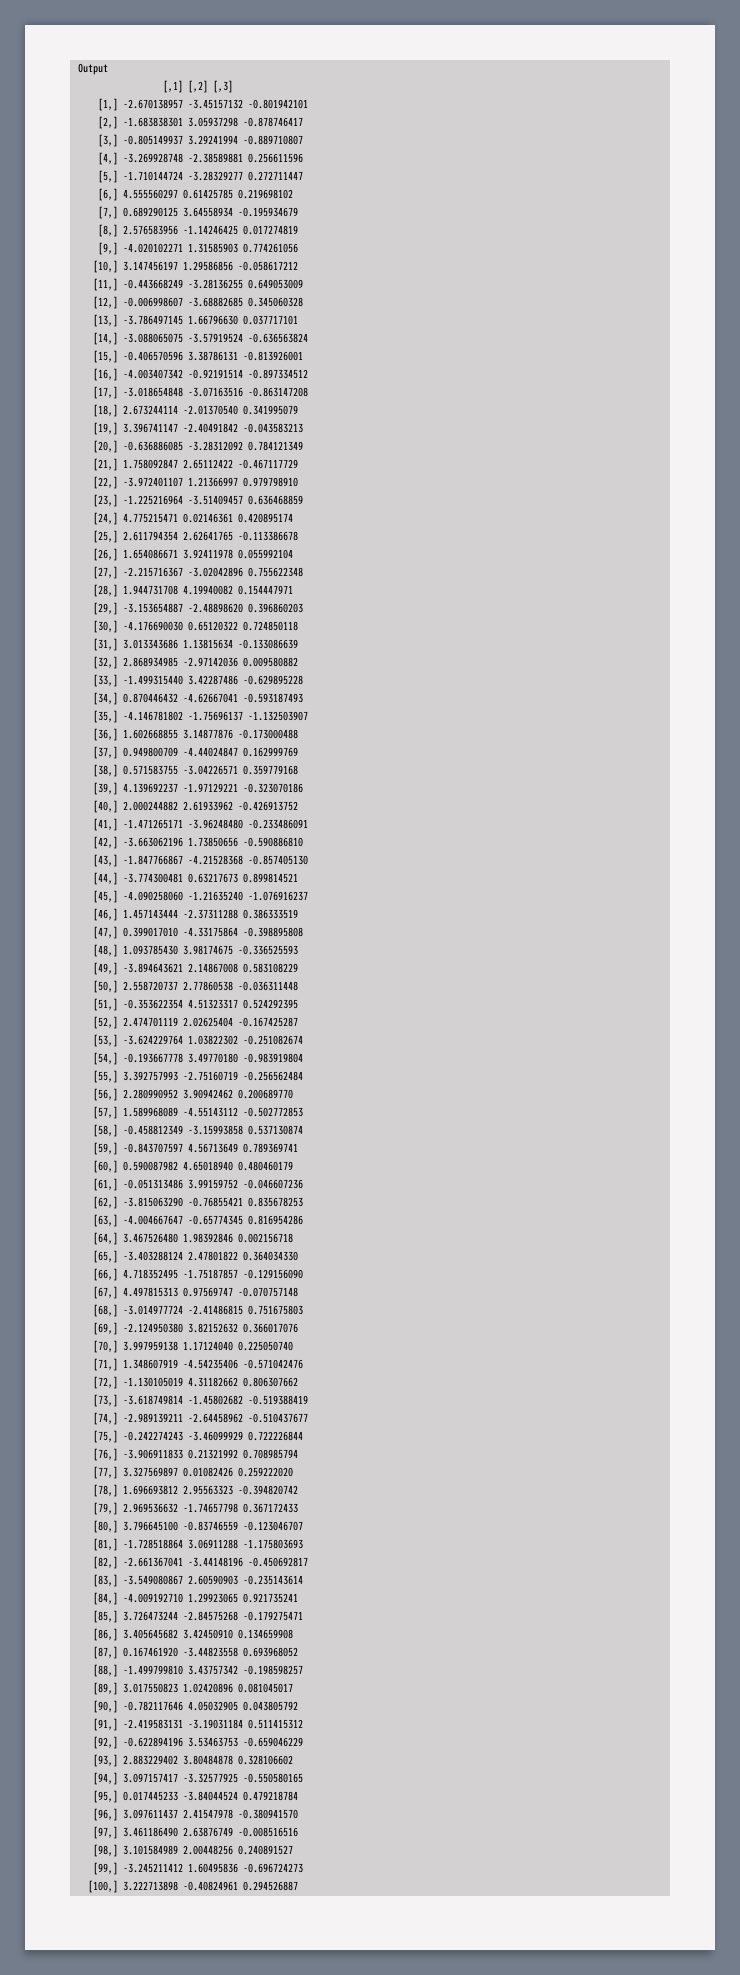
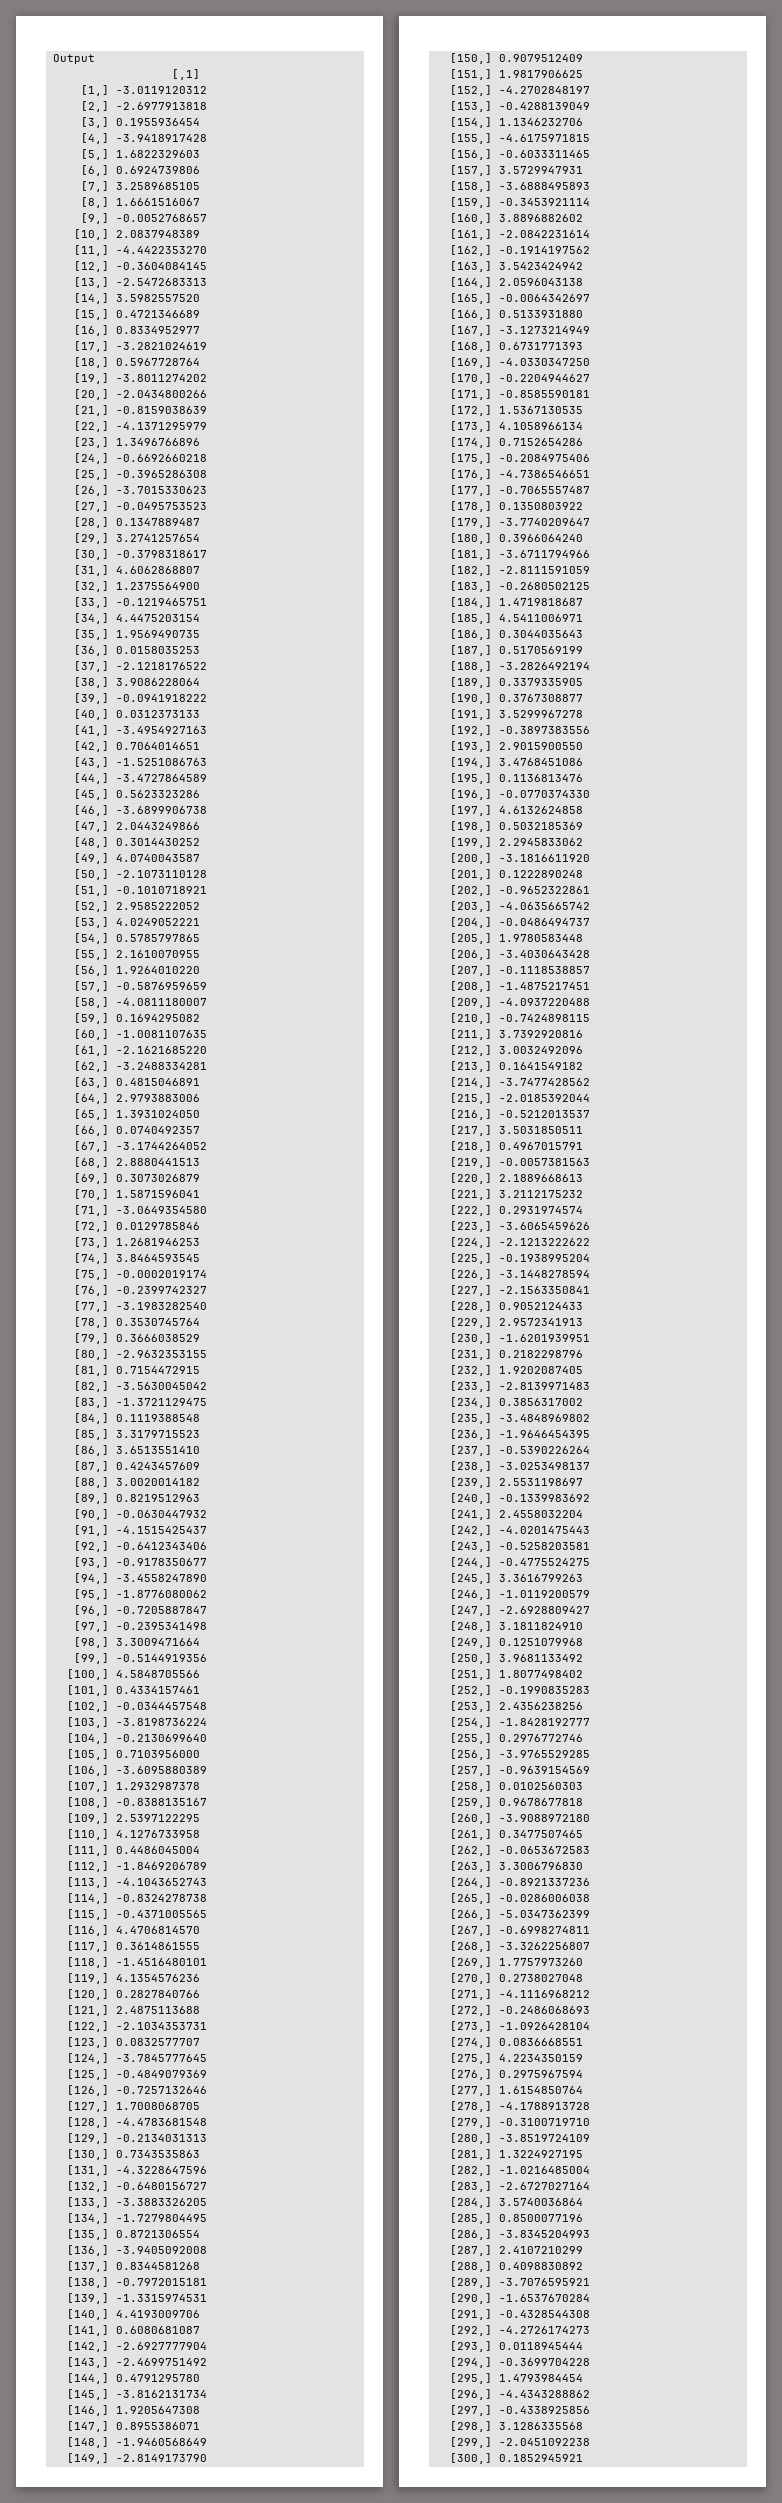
[187,80,233,93] [,2] [,3] -> (200, 74) none
[122,99,308,109] [97,116,303,129] [97,134,303,147] [97,152,303,165] [97,170,303,183] [97,188,293,201] [97,206,298,219] [97,224,298,237] [97,242,298,255] [92,260,298,273] [92,278,303,291] [92,296,303,309] [92,314,298,327] [92,332,308,345] [92,350,303,363] [92,368,308,381] [92,386,308,399] [92,404,298,417] [92,422,303,435] [92,440,303,453] [92,458,298,471] [92,476,298,489] [92,494,303,507] [92,512,293,525] [92,530,298,543] [92,548,293,561] [92,566,303,579] [92,584,293,597] [92,602,303,615] [92,620,298,633] [92,638,298,651] [92,656,298,669] [92,674,303,687] [92,692,303,705] [92,710,308,723] [92,728,298,741] [92,746,298,759] [92,764,298,777] [92,782,303,795] [92,800,298,813] [92,818,308,831] [92,836,303,849] [92,854,308,867] [92,872,298,885] [92,890,308,903] [92,908,298,921] [92,926,303,939] [92,944,298,957] [92,962,298,975] [92,980,298,993] [92,998,298,1011] [92,1016,298,1029] [92,1034,303,1047] [92,1052,303,1065] [92,1070,303,1083] [92,1088,293,1101] [92,1106,303,1119] [92,1124,303,1137] [92,1142,298,1155] [92,1160,293,1173] [92,1178,303,1191] [92,1196,303,1209] [92,1214,303,1227] [92,1232,293,1245] [92,1250,298,1263] [92,1268,303,1281] [92,1286,298,1299] [92,1304,303,1317] [92,1322,298,1335] [92,1340,293,1353] [92,1358,303,1371] [92,1376,298,1389] [92,1394,308,1407] [92,1412,308,1425] [92,1430,303,1443] [92,1448,298,1461] [92,1466,293,1479] [92,1484,298,1497] [92,1502,298,1515] [92,1520,303,1533] [92,1538,303,1551] [92,1556,308,1569] [92,1574,303,1587] [92,1592,298,1605] [92,1610,303,1623] [92,1628,293,1641] [92,1646,298,1659] [92,1664,303,1677] [92,1682,293,1695] [92,1700,298,1713] [92,1718,303,1731] [92,1736,303,1749] [92,1754,293,1767] [92,1772,303,1785] [92,1790,298,1803] [92,1808,298,1821] [92,1826,298,1839] [92,1844,293,1857] [92,1862,303,1875] [87,1880,298,1893] -2.670138957 -3.45157132 -0.801942101 // [2,] -1.683838301 3.05937298 -0.878746417 // [3,] -0.805149937 3.29241994 -0.889710807 // [4,] -3.269928748 -2.38589881 0.256611596 // [5,] -1.710144724 -3.28329277 0.272711447 // [6,] 4.555560297 0.61425785 0.219698102 // [7,] 0.689290125 3.64558934 -0.195934679 // [8,] 2.576583956 -1.14246425 0.017274819 // [9,] -4.020102271 1.31585903 0.774261056 // [10,] 3.147456197 1.29586856 -0.058617212 // [11,] -0.443668249 -3.28136255 0.649053009 // [12,] -0.006998607 -3.68882685 0.345060328 // [13,] -3.786497145 1.66796630 0.037717101 // [14,] -3.088065075 -3.57919524 -0.636563824 // [15,] -0.406570596 3.38786131 -0.813926001 // [16,] -4.003407342 -0.92191514 -0.897334512 // [17,] -3.018654848 -3.07163516 -0.863147208 // [18,] 2.673244114 -2.01370540 0.341995079 // [19,] 3.396741147 -2.40491842 -0.043583213 // [20,] -0.636886085 -3.28312092 0.784121349 // [21,] 1.758092847 2.65112422 -0.467117729 // [22,] -3.972401107 1.21366997 0.979798910 // [23,] -1.225216964 -3.51409457 0.636468859 // [24,] 4.775215471 0.02146361 0.420895174 // [25,] 2.611794354 2.62641765 -0.113386678 // [26,] 1.654086671 3.92411978 0.055992104 // [27,] -2.215716367 -3.02042896 0.755622348 // [28,] 1.944731708 4.19940082 0.154447971 // [29,] -3.153654887 -2.48898620 0.396860203 // [30,] -4.176690030 0.65120322 0.724850118 // [31,] 3.013343686 1.13815634 -0.133086639 // [32,] 2.868934985 -2.97142036 0.009580882 // [33,] -1.499315440 3.42287486 -0.629895228 // [34,] 0.870446432 -4.62667041 -0.593187493 // [35,] -4.146781802 -1.75696137 -1.132503907 // [36,] 1.602668855 3.14877876 -0.173000488 // [37,] 0.949800709 -4.44024847 0.162999769 // [38,] 0.571583755 -3.04226571 0.359779168 // [39,] 4.139692237 -1.97129221 -0.323070186 // [40,] 2.000244882 2.61933962 -0.426913752 // [41,] -1.471265171 -3.96248480 -0.233486091 // [42,] -3.663062196 1.73850656 -0.590886810 // [43,] -1.847766867 -4.21528368 -0.857405130 // [44,] -3.774300481 0.63217673 0.899814521 // [45,] -4.090258060 -1.21635240 -1.076916237 // [46,] 1.457143444 -2.37311288 0.386333519 // [47,] 0.399017010 -4.33175864 -0.398895808 // [48,] 1.093785430 3.98174675 -0.336525593 // [49,] -3.894643621 2.14867008 0.583108229 // [50,] 2.558720737 2.77860538 -0.036311448 // [51,] -0.353622354 4.51323317 0.524292395 // [52,] 2.474701119 2.02625404 -0.167425287 // [53,] -3.624229764 1.03822302 -0.251082674 // [54,] -0.193667778 3.49770180 -0.983919804 // [55,] 3.392757993 -2.75160719 -0.256562484 // [56,] 2.280990952 3.90942462 0.200689770 // [57,] 1.589968089 -4.55143112 -0.502772853 // [58,] -0.458812349 -3.15993858 0.537130874 // [59,] -0.843707597 4.56713649 0.789369741 // [60,] 0.590087982 4.65018940 0.480460179 // [61,] -0.051313486 3.99159752 -0.046607236 // [62,] -3.815063290 -0.76855421 0.835678253 // [63,] -4.004667647 -0.65774345 0.816954286 // [64,] 3.467526480 1.98392846 0.002156718 // [65,] -3.403288124 2.47801822 0.364034330 // [66,] 4.718352495 -1.75187857 -0.129156090 // [67,] 4.497815313 0.97569747 -0.070757148 // [68,] -3.014977724 -2.41486815 0.751675803 // [69,] -2.124950380 3.82152632 0.366017076 // [70,] 3.997959138 1.17124040 0.225050740 // [71,] 1.348607919 -4.54235406 -0.571042476 // [72,] -1.130105019 4.31182662 0.806307662 // [73,] -3.618749814 -1.45802682 -0.519388419 // [74,] -2.989139211 -2.64458962 -0.510437677 // [75,] -0.242274243 -3.46099929 0.722226844 // [76,] -3.906911833 0.21321992 0.708985794 // [77,] 3.327569897 0.01082426 0.259222020 // [78,] 1.696693812 2.95563323 -0.394820742 // [79,] 2.969536632 -1.74657798 0.367172433 // [80,] 3.796645100 -0.83746559 -0.123046707 // [81,] -1.728518864 3.06911288 -1.175803693 // [82,] -2.661367041 -3.44148196 -0.450692817 // [83,] -3.549080867 2.60590903 -0.235143614 // [84,] -4.009192710 1.29923065 0.921735241 // [85,] 3.726473244 -2.84575268 -0.179275471 // [86,] 3.405645682 3.42450910 0.134659908 // [87,] 0.167461920 -3.44823558 0.693968052 // [88,] -1.499799810 3.43757342 -0.198598257 // [89,] 3.017550823 1.02420896 0.081045017 // [90,] -0.782117646 4.05032905 0.043805792 // [91,] -2.419583131 -3.19031184 0.511415312 // [92,] -0.622894196 3.53463753 -0.659046229 // [93,] 2.883229402 3.80484878 0.328106602 // [94,] 3.097157417 -3.32577925 -0.550580165 // [95,] 0.017445233 -3.84044524 0.479218784 // [96,] 3.097611437 2.41547978 -0.380941570 // [97,] 3.461186490 2.63876749 -0.008516516 // [98,] 3.101584989 2.00448256 0.240891527 // [99,] -3.245211412 1.60495836 -0.696724273 // [100,] 3.222713898 -0.40824961 0.294526887 -> [115,86,207,94] [80,101,207,112] [80,117,200,128] [80,133,207,144] [80,149,200,160] [80,165,200,176] [80,181,200,192] [80,197,200,208] [80,213,207,224] [73,229,200,240] [73,245,207,256] [73,261,207,272] [73,277,207,288] [73,293,200,304] [73,309,200,320] [73,325,200,336] [73,341,207,352] [73,357,200,368] [73,373,207,384] [73,389,207,400] [73,405,207,416] [73,421,207,432] [73,437,200,448] [73,453,207,464] [73,469,207,480] [73,485,207,496] [73,501,207,512] [73,517,200,528] [73,533,200,544] [73,549,207,560] [73,565,200,576] [73,581,200,592] [73,597,207,608] [73,613,200,624] [73,629,200,640] [73,645,200,656] [73,661,207,672] [73,677,200,688] [73,693,207,704] [73,709,200,720] [73,725,207,736] [73,741,200,752] [73,757,207,768] [73,773,207,784] [73,789,200,800] [73,805,207,816] [73,821,200,832] [73,837,200,848] [73,853,200,864] [73,869,207,880] [73,885,207,896] [73,901,200,912] [73,917,200,928] [73,933,200,944] [73,949,200,960] [73,965,200,976] [73,981,207,992] [73,997,207,1008] [73,1013,200,1024] [73,1029,207,1040] [73,1045,207,1056] [73,1061,207,1072] [73,1077,200,1088] [73,1093,200,1104] [73,1109,200,1120] [73,1125,200,1136] [73,1141,207,1152] [73,1157,200,1168] [73,1173,200,1184] [73,1189,200,1200] [73,1205,207,1216] [73,1221,200,1232] [73,1237,200,1248] [73,1253,200,1264] [73,1269,207,1280] [73,1285,207,1296] [73,1301,207,1312] [73,1317,200,1328] [73,1333,200,1344] [73,1349,207,1360] [73,1365,200,1376] [73,1381,207,1392] [73,1397,207,1408] [73,1413,200,1424] [73,1429,200,1440] [73,1445,200,1456] [73,1461,200,1472] [73,1477,200,1488] [73,1493,200,1504] [73,1509,207,1520] [73,1525,207,1536] [73,1541,207,1552] [73,1557,207,1568] [73,1573,207,1584] [73,1589,207,1600] [73,1605,207,1616] [73,1621,207,1632] [73,1637,200,1648] [73,1653,207,1664] [66,1669,200,1680] [66,1685,200,1696] [66,1701,207,1712] [66,1717,207,1728] [66,1733,207,1744] [66,1749,200,1760] [66,1765,207,1776] [66,1781,200,1792] [66,1797,207,1808] [66,1813,200,1824] [66,1829,200,1840] [66,1845,200,1856] [66,1861,207,1872] [66,1877,207,1888] [66,1893,207,1904] [66,1909,207,1920] [66,1925,200,1936] [66,1941,200,1952] [66,1957,207,1968] [66,1973,200,1984] [66,1989,200,2000] [66,2005,200,2016] [66,2021,207,2032] [66,2037,200,2048] [66,2053,207,2064] [66,2069,207,2080] [66,2085,207,2096] [66,2101,200,2112] [66,2117,207,2128] [66,2133,207,2144] [66,2149,200,2160] [66,2165,207,2176] [66,2181,207,2192] [66,2197,207,2208] [66,2213,207,2224] [66,2229,200,2240] [66,2245,207,2256] [66,2261,200,2272] [66,2277,207,2288] [66,2293,207,2304] [66,2309,200,2320] [66,2325,200,2336] [66,2341,207,2352] [66,2357,207,2368] [66,2373,200,2384] [66,2389,207,2400] [66,2405,200,2416] [66,2421,200,2432] [66,2437,207,2448] [66,2453,207,2464] [449,53,583,64] [449,69,583,80] [449,85,590,96] [449,101,590,112] [449,117,583,128] [449,133,590,144] [449,149,590,160] [449,165,583,176] [449,181,590,192] [449,197,590,208] [449,213,583,224] [449,229,590,240] [449,245,590,256] [449,261,583,272] [449,277,583,288] [449,293,590,304] [449,309,583,320] [449,325,590,336] [449,341,583,352] [449,357,590,368] [449,373,590,384] [449,389,590,400] [449,405,583,416] [449,421,583,432] [449,437,583,448] [449,453,590,464] [449,469,590,480] [449,485,590,496] [449,501,583,512] [449,517,590,528] [449,533,583,544] [449,549,590,560] [449,565,590,576] [449,581,590,592] [449,597,583,608] [449,613,583,624] [449,629,583,640] [449,645,583,656] [449,661,590,672] [449,677,583,688] [449,693,583,704] [449,709,583,720] [449,725,590,736] [449,741,583,752] [449,757,583,768] [449,773,583,784] [449,789,590,800] [449,805,583,816] [449,821,583,832] [449,837,583,848] [449,853,590,864] [449,869,583,880] [449,885,590,896] [449,901,590,912] [449,917,590,928] [449,933,583,944] [449,949,590,960] [449,965,590,976] [449,981,590,992] [449,997,590,1008] [449,1013,590,1024] [449,1029,583,1040] [449,1045,583,1056] [449,1061,583,1072] [449,1077,590,1088] [449,1093,590,1104] [449,1109,590,1120] [449,1125,583,1136] [449,1141,583,1152] [449,1157,590,1168] [449,1173,583,1184] [449,1189,583,1200] [449,1205,583,1216] [449,1221,590,1232] [449,1237,590,1248] [449,1253,590,1264] [449,1269,590,1280] [449,1285,590,1296] [449,1301,583,1312] [449,1317,583,1328] [449,1333,590,1344] [449,1349,583,1360] [449,1365,583,1376] [449,1381,590,1392] [449,1397,583,1408] [449,1413,590,1424] [449,1429,590,1440] [449,1445,590,1456] [449,1461,590,1472] [449,1477,583,1488] [449,1493,590,1504] [449,1509,583,1520] [449,1525,590,1536] [449,1541,590,1552] [449,1557,590,1568] [449,1573,583,1584] [449,1589,590,1600] [449,1605,590,1616] [449,1621,583,1632] [449,1637,583,1648] [449,1653,583,1664] [449,1669,583,1680] [449,1685,590,1696] [449,1701,583,1712] [449,1717,590,1728] [449,1733,583,1744] [449,1749,590,1760] [449,1765,590,1776] [449,1781,583,1792] [449,1797,583,1808] [449,1813,590,1824] [449,1829,583,1840] [449,1845,590,1856] [449,1861,583,1872] [449,1877,590,1888] [449,1893,590,1904] [449,1909,590,1920] [449,1925,590,1936] [449,1941,590,1952] [449,1957,583,1968] [449,1973,583,1984] [449,1989,590,2000] [449,2005,590,2016] [449,2021,590,2032] [449,2037,583,2048] [449,2053,583,2064] [449,2069,583,2080] [449,2085,583,2096] [449,2101,590,2112] [449,2117,590,2128] [449,2133,590,2144] [449,2149,583,2160] [449,2165,590,2176] [449,2181,590,2192] [449,2197,583,2208] [449,2213,583,2224] [449,2229,590,2240] [449,2245,583,2256] [449,2261,583,2272] [449,2277,590,2288] [449,2293,590,2304] [449,2309,590,2320] [449,2325,590,2336] [449,2341,583,2352] [449,2357,590,2368] [449,2373,583,2384] [449,2389,590,2400] [449,2405,590,2416] [449,2421,583,2432] [449,2437,590,2448] [449,2453,583,2464] -3.0119120312 // [2,] -2.6977913818 // [3,] 0.1955936454 // [4,] -3.9418917428 // [5,] 1.6822329603 // [6,] 0.6924739806 // [7,] 3.2589685105 // [8,] 1.6661516067 // [9,] -0.0052768657 // [10,] 2.0837948389 // [11,] -4.4422353270 // [12,] -0.3604084145 // [13,] -2.5472683313 // [14,] 3.5982557520 // [15,] 0.4721346689 // [16,] 0.8334952977 // [17,] -3.2821024619 // [18,] 0.5967728764 // [19,] -3.8011274202 // [20,] -2.0434800266 // [21,] -0.8159038639 // [22,] -4.1371295979 // [23,] 1.3496766896 // [24,] -0.6692660218 // [25,] -0.3965286308 // [26,] -3.7015330623 // [27,] -0.0495753523 // [28,] 0.1347889487 // [29,] 3.2741257654 // [30,] -0.3798318617 // [31,] 4.6062868807 // [32,] 1.2375564900 // [33,] -0.1219465751 // [34,] 4.4475203154 // [35,] 1.9569490735 // [36,] 0.0158035253 // [37,] -2.1218176522 // [38,] 3.9086228064 // [39,] -0.0941918222 // [40,] 0.0312373133 // [41,] -3.4954927163 // [42,] 0.7064014651 // [43,] -1.5251086763 // [44,] -3.4727864589 // [45,] 0.5623323286 // [46,] -3.6899906738 // [47,] 2.0443249866 // [48,] 0.3014430252 // [49,] 4.0740043587 // [50,] -2.1073110128 // [51,] -0.1010718921 // [52,] 2.9585222052 // [53,] 4.0249052221 // [54,] 0.5785797865 // [55,] 2.1610070955 // [56,] 1.9264010220 // [57,] -0.5876959659 // [58,] -4.0811180007 // [59,] 0.1694295082 // [60,] -1.0081107635 // [61,] -2.1621685220 // [62,] -3.2488334281 // [63,] 0.4815046891 // [64,] 2.9793883006 // [65,] 1.3931024050 // [66,] 0.0740492357 // [67,] -3.1744264052 // [68,] 2.8880441513 // [69,] 0.3073026879 // [70,] 1.5871596041 // [71,] -3.0649354580 // [72,] 0.0129785846 // [73,] 1.2681946253 // [74,] 3.8464593545 // [75,] -0.0002019174 // [76,] -0.2399742327 // [77,] -3.1983282540 // [78,] 0.3530745764 // [79,] 0.3666038529 // [80,] -2.9632353155 // [81,] 0.7154472915 // [82,] -3.5630045042 // [83,] -1.3721129475 // [84,] 0.1119388548 // [85,] 3.3179715523 // [86,] 3.6513551410 // [87,] 0.4243457609 // [88,] 3.0020014182 // [89,] 0.8219512963 // [90,] -0.0630447932 // [91,] -4.1515425437 // [92,] -0.6412343406 // [93,] -0.9178350677 // [94,] -3.4558247890 // [95,] -1.8776080062 // [96,] -0.7205887847 // [97,] -0.2395341498 // [98,] 3.3009471664 // [99,] -0.5144919356 // [100,] 4.5848705566 // [101,] 0.4334157461 // [102,] -0.0344457548 // [103,] -3.8198736224 // [104,] -0.2130699640 // [105,] 0.7103956000 // [106,] -3.6095880389 // [107,] 1.2932987378 // [108,] -0.8388135167 // [109,] 2.5397122295 // [110,] 4.1276733958 // [111,] 0.4486045004 // [112,] -1.8469206789 // [113,] -4.1043652743 // [114,] -0.8324278738 // [115,] -0.4371005565 // [116,] 4.4706814570 // [117,] 0.3614861555 // [118,] -1.4516480101 // [119,] 4.1354576236 // [120,] 0.2827840766 // [121,] 2.4875113688 // [122,] -2.1034353731 // [123,] 0.0832577707 // [124,] -3.7845777645 // [125,] -0.4849079369 // [126,] -0.7257132646 // [127,] 1.7008068705 // [128,] -4.4783681548 // [129,] -0.2134031313 // [130,] 0.7343535863 // [131,] -4.3228647596 // [132,] -0.6480156727 // [133,] -3.3883326205 // [134,] -1.7279804495 // [135,] 0.8721306554 // [136,] -3.9405092008 // [137,] 0.8344581268 // [138,] -0.7972015181 // [139,] -1.3315974531 // [140,] 4.4193009706 // [141,] 0.6080681087 // [142,] -2.6927777904 // [143,] -2.4699751492 // [144,] 0.4791295780 // [145,] -3.8162131734 // [146,] 1.9205647308 // [147,] 0.8955386071 // [148,] -1.9460568649 // [149,] -2.8149173790 // [150,] 0.9079512409 // [151,] 1.9817906625 // [152,] -4.2702848197 // [153,] -0.4288139049 // [154,] 1.1346232706 // [155,] -4.6175971815 // [156,] -0.6033311465 // [157,] 3.5729947931 // [158,] -3.6888495893 // [159,] -0.3453921114 // [160,] 3.8896882602 // [161,] -2.0842231614 // [162,] -0.1914197562 // [163,] 3.5423424942 // [164,] 2.0596043138 // [165,] -0.0064342697 // [166,] 0.5133931880 // [167,] -3.1273214949 // [168,] 0.6731771393 // [169,] -4.0330347250 // [170,] -0.2204944627 // [171,] -0.8585590181 // [172,] 1.5367130535 // [173,] 4.1058966134 // [174,] 0.7152654286 // [175,] -0.2084975406 // [176,] -4.7386546651 // [177,] -0.7065557487 // [178,] 0.1350803922 // [179,] -3.7740209647 // [180,] 0.3966064240 // [181,] -3.6711794966 // [182,] -2.8111591059 // [183,] -0.2680502125 // [184,] 1.4719818687 // [185,] 4.5411006971 // [186,] 0.3044035643 // [187,] 0.5170569199 // [188,] -3.2826492194 // [189,] 0.3379335905 // [190,] 0.3767308877 // [191,] 3.5299967278 // [192,] -0.3897383556 // [193,] 2.9015900550 // [194,] 3.4768451086 // [195,] 0.1136813476 // [196,] -0.0770374330 // [197,] 4.6132624858 // [198,] 0.5032185369 // [199,] 2.2945833062 // [200,] -3.1816611920 // [201,] 0.1222890248 // [202,] -0.9652322861 // [203,] -4.0635665742 // [204,] -0.0486494737 // [205,] 1.9780583448 // [206,] -3.4030643428 // [207,] -0.1118538857 // [208,] -1.4875217451 // [209,] -4.0937220488 // [210,] -0.7424898115 // [211,] 3.7392920816 // [212,] 3.0032492096 // [213,] 0.1641549182 // [214,] -3.7477428562 // [215,] -2.0185392044 // [216,] -0.5212013537 // [217,] 3.5031850511 // [218,] 0.4967015791 // [219,] -0.0057381563 // [220,] 2.1889668613 // [221,] 3.2112175232 // [222,] 0.2931974574 // [223,] -3.6065459626 // [224,] -2.1213222622 // [225,] -0.1938995204 // [226,] -3.1448278594 // [227,] -2.1563350841 // [228,] 0.9052124433 // [229,] 2.9572341913 // [230,] -1.6201939951 // [231,] 0.2182298796 // [232,] 1.9202087405 // [233,] -2.8139971483 // [234,] 0.3856317002 // [235,] -3.4848969802 // [236,] -1.9646454395 // [237,] -0.5390226264 // [238,] -3.0253498137 // [239,] 2.5531198697 // [240,] -0.1339983692 // [241,] 2.4558032204 // [242,] -4.0201475443 // [243,] -0.5258203581 // [244,] -0.4775524275 // [245,] 3.3616799263 // [246,] -1.0119200579 // [247,] -2.6928809427 // [248,] 3.1811824910 // [249,] 0.1251079968 // [250,] 3.9681133492 // [251,] 1.8077498402 // [252,] -0.1990835283 // [253,] 2.4356238256 // [254,] -1.8428192777 // [255,] 0.2976772746 // [256,] -3.9765529285 // [257,] -0.9639154569 // [258,] 0.0102560303 // [259,] 0.9678677818 // [260,] -3.9088972180 // [261,] 0.3477507465 // [262,] -0.0653672583 // [263,] 3.3006796830 // [264,] -0.8921337236 // [265,] -0.0286006038 // [266,] -5.0347362399 // [267,] -0.6998274811 // [268,] -3.3262256807 // [269,] 1.7757973260 // [270,] 0.2738027048 // [271,] -4.1116968212 // [272,] -0.2486068693 // [273,] -1.0926428104 // [274,] 0.0836668551 // [275,] 4.2234350159 // [276,] 0.2975967594 // [277,] 1.6154850764 // [278,] -4.1788913728 // [279,] -0.3100719710 // [280,] -3.8519724109 // [281,] 1.3224927195 // [282,] -1.0216485004 // [283,] -2.6727027164 // [284,] 3.5740036864 // [285,] 0.8500077196 // [286,] -3.8345204993 // [287,] 2.4107210299 // [288,] 0.4098830892 // [289,] -3.7076595921 // [290,] -1.6537670284 // [291,] -0.4328544308 // [292,] -4.2726174273 // [293,] 0.0118945444 // [294,] -0.3699704228 // [295,] 1.4793984454 // [296,] -4.4343288862 // [297,] -0.4338925856 // [298,] 3.1286335568 // [299,] -2.0451092238 // [300,] 0.1852945921

